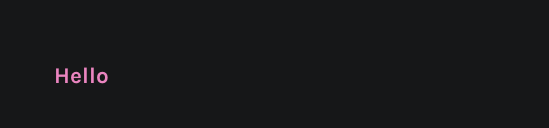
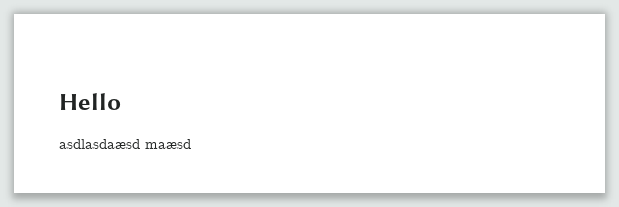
(109, 75) none -> [59,139,191,149] // asdlasdaæsd maæsd

